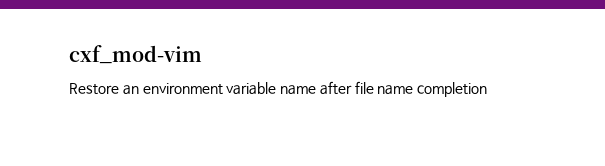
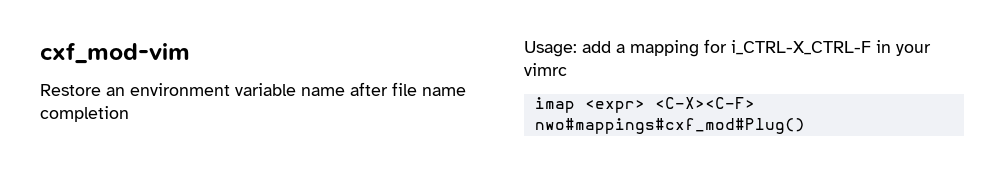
(488, 89) none -> [524,39,931,57] [524,63,567,76] [534,97,755,113] [534,118,805,134] // Usage: add a mapping for i_CTRL-X_CTRL-F in your vimrc // imap <expr> <C-X><C-F> nwo#mappings#cxf_mod#Plug()

